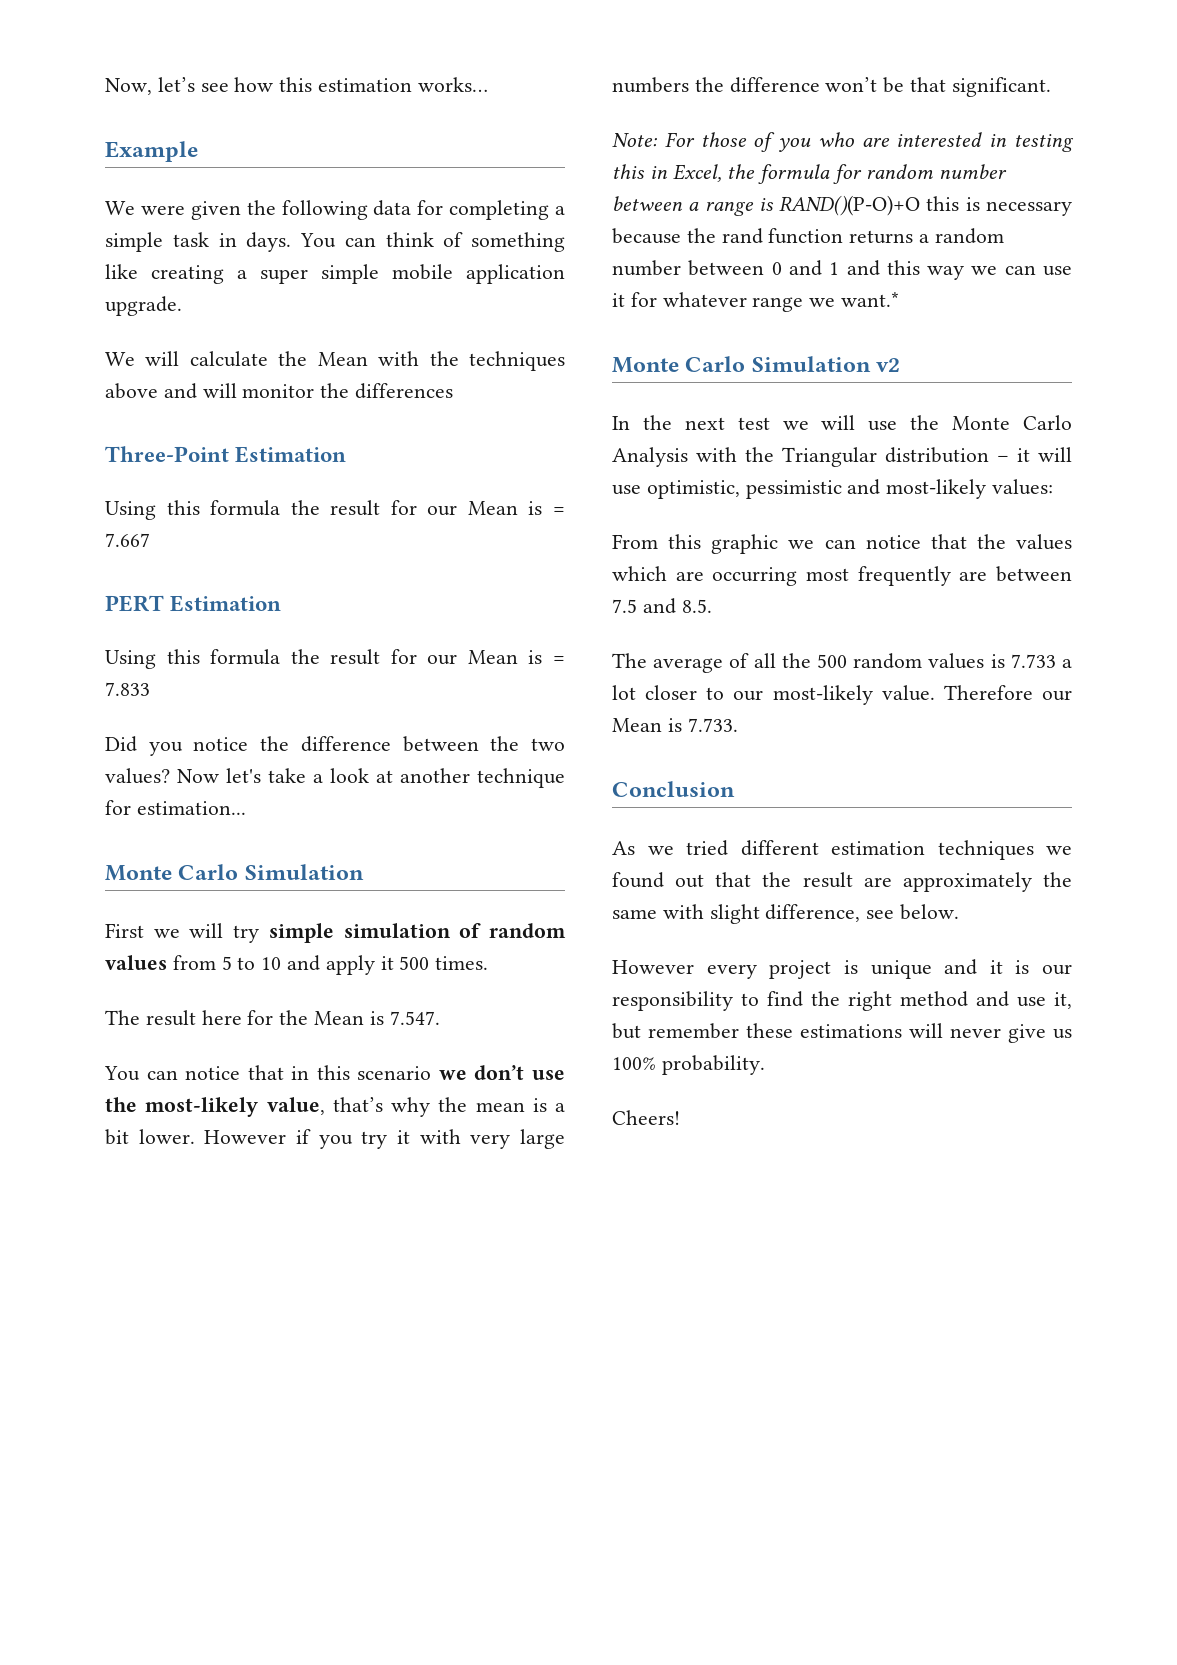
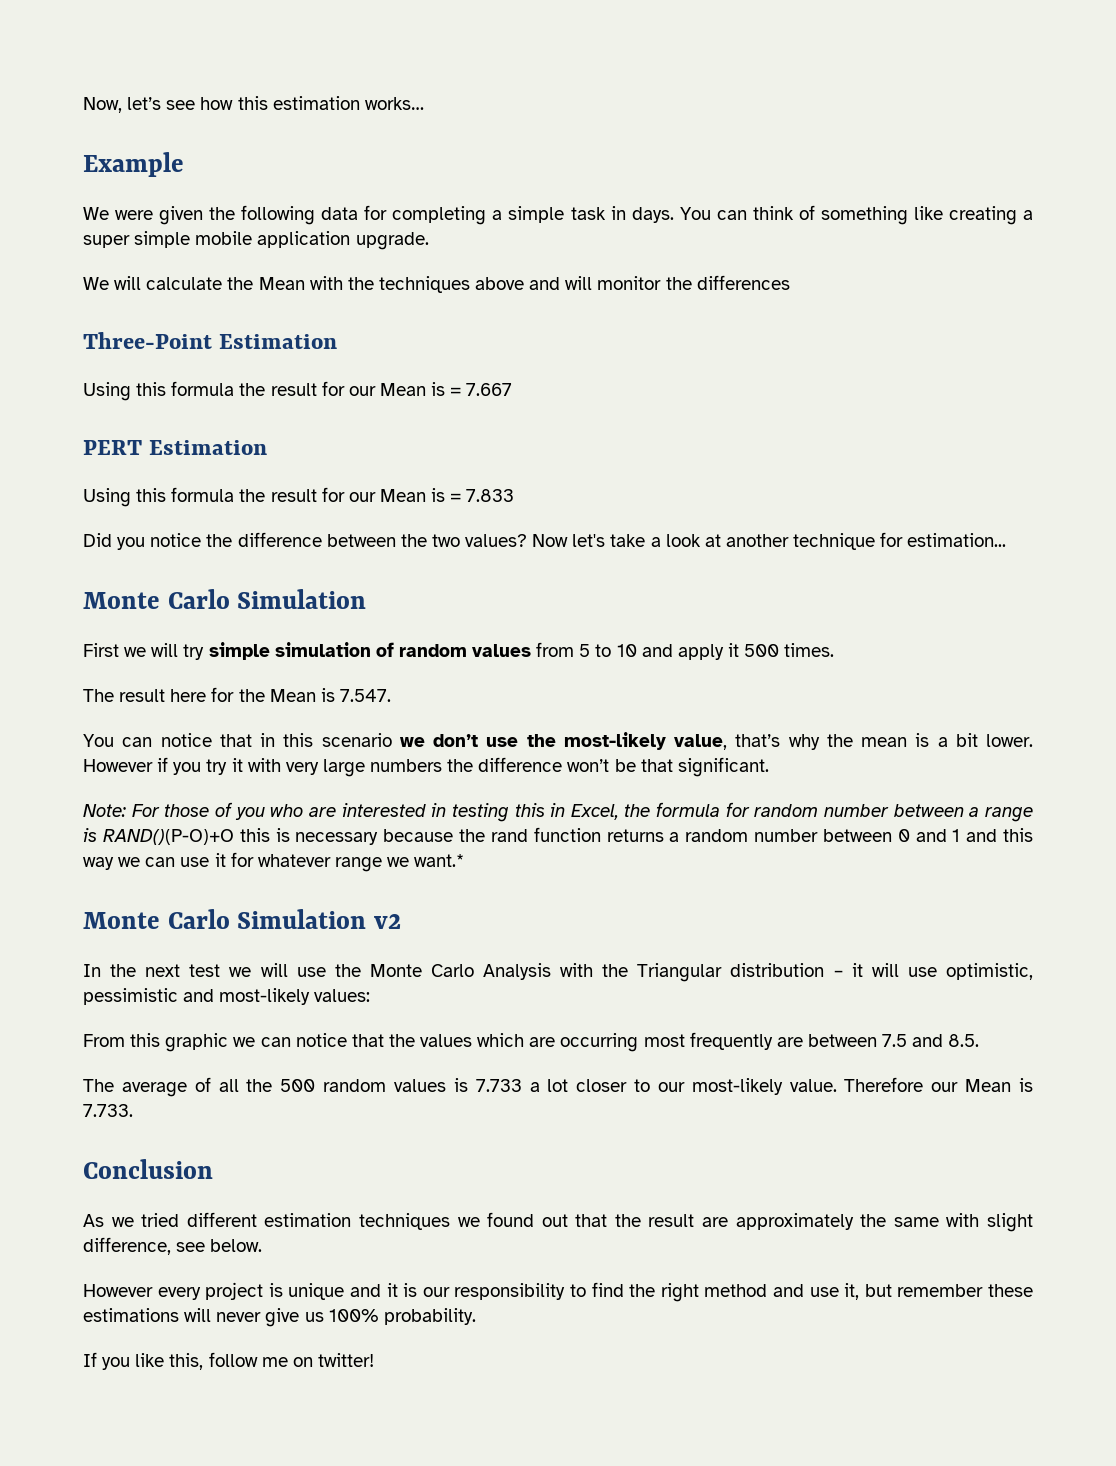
[612,1110,680,1125] Cheers! -> [83,1352,374,1370] If you like this, follow me on twitter!

